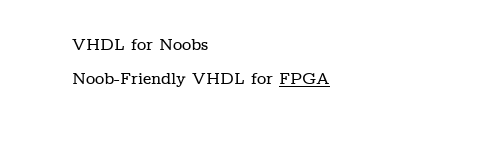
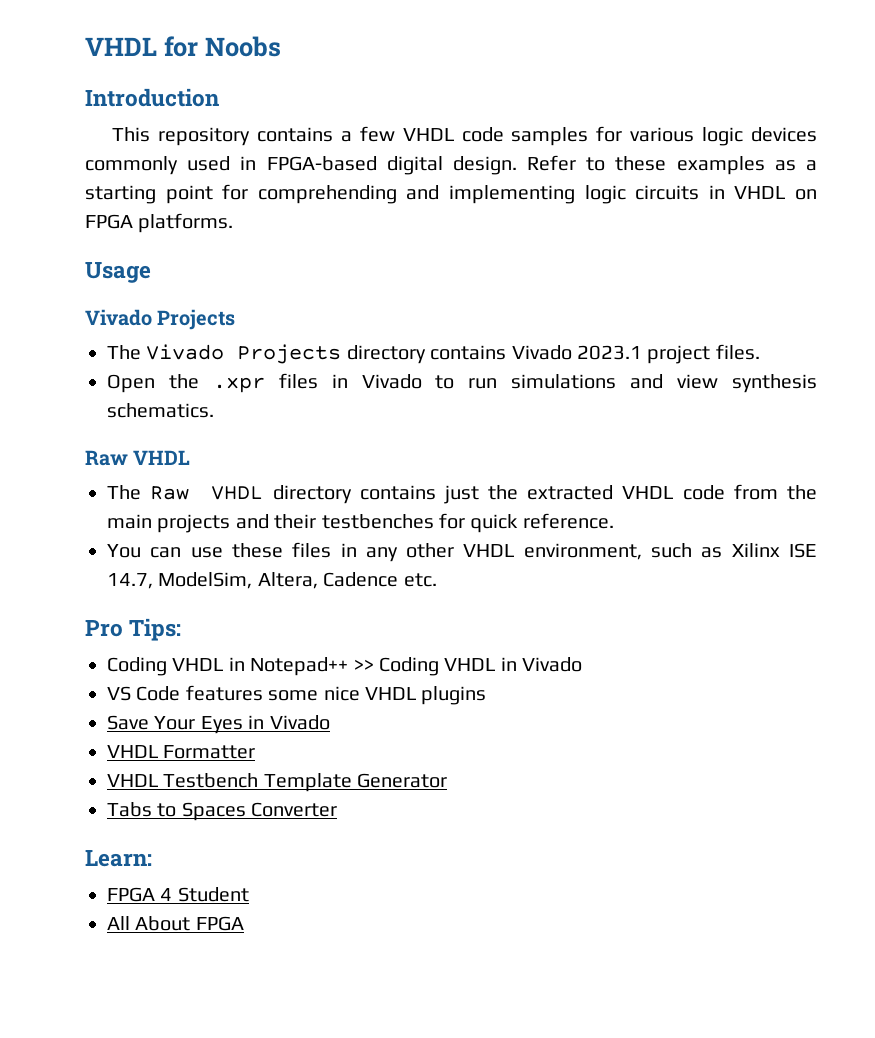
[72,73,273,87] Noob-Friendly VHDL for -> [85,88,219,107] [112,126,817,146] [85,155,817,175] [85,184,818,204] [85,213,234,233] [85,262,151,283] [85,309,236,330] [107,344,760,364] [107,373,817,393] [107,403,214,418] [85,450,191,466] [107,484,817,504] [107,513,614,533] [107,542,817,562] [107,572,437,589] [85,618,182,641] [107,657,583,676] [107,685,487,705] [107,715,330,734] [107,745,256,759] [107,773,448,792] [107,802,338,821] [85,850,152,867] [107,887,249,902] [107,916,191,931] Introduction // This repository contains a few VHDL code samples for various logic devices commonly used in FPGA-based digital design. Refer to these examples as a starting point for comprehending and implementing logic circuits in VHDL on FPGA platforms. // Usage // Vivado Projects // The Vivado Projects directory contains Vivado 2023.1 project files. // Open the .xpr files in Vivado to run simulations and view synthesis schematics. // Raw VHDL // The Raw VHDL directory contains just the extracted VHDL code from the main projects and their testbenches for quick reference. // You can use these files in any other VHDL environment, such as Xilinx ISE 14.7, ModelSim, Altera, Cadence etc. // Pro Tips: // Coding VHDL in Notepad++ >> Coding VHDL in Vivado // VS Code features some nice VHDL plugins // Save Your Eyes in Vivado // VHDL Formatter // VHDL Testbench Template Generator // Tabs to Spaces Converter // Learn: // FPGA 4 Student // All About

